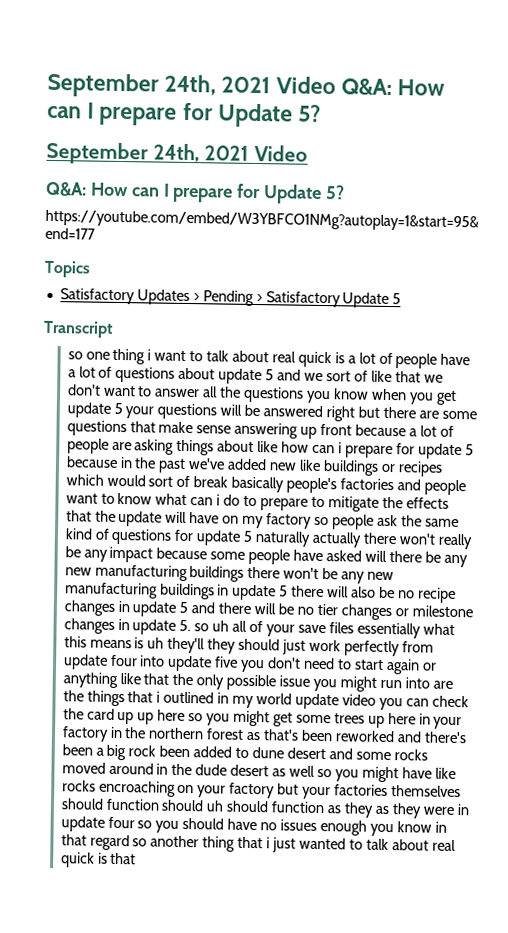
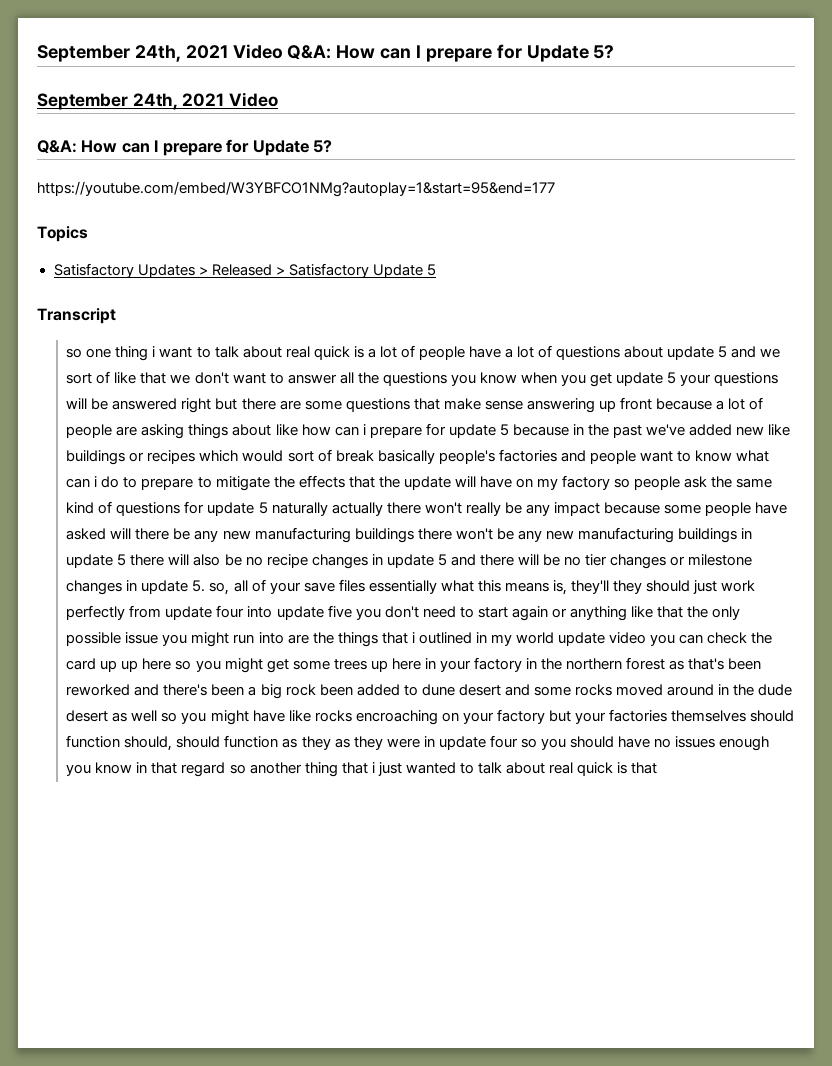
[202,290,254,306] Pending -> [211,264,272,276] Released
[194,620,230,632] so uh -> [209,582,230,595] so,
[134,637,165,649] is uh -> [552,580,567,595] is,
[161,799,225,812] should uh -> [124,736,173,751] should,

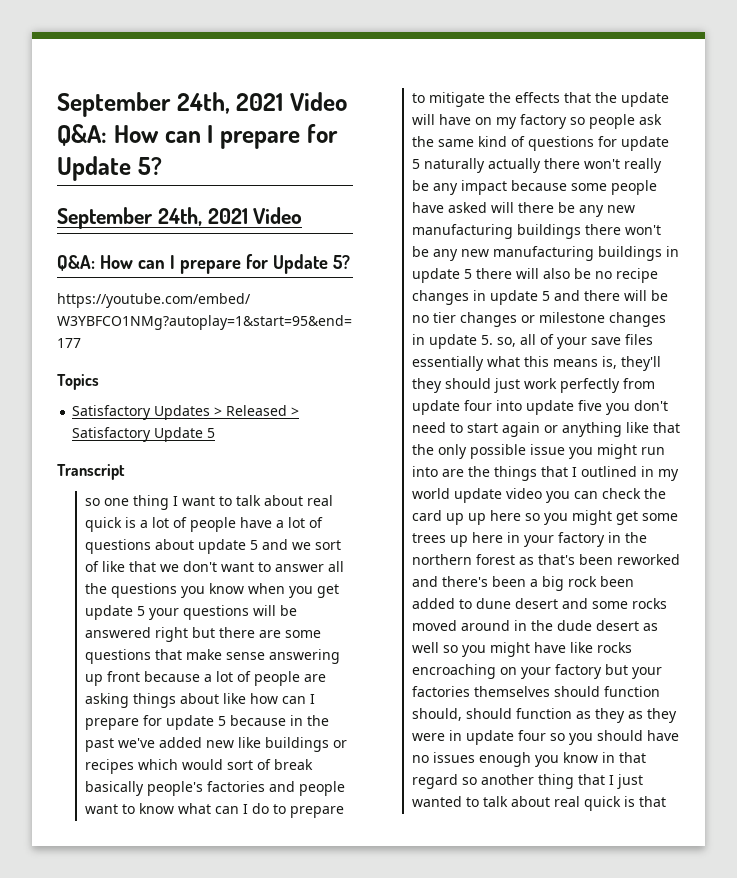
[152,346,156,357] i -> [172,496,178,506] I
[362,424,366,435] i -> [309,694,315,704] I
[94,476,98,487] i -> [242,804,248,814] I
[411,632,415,643] i -> [571,467,577,477] I
[371,762,375,773] i -> [608,775,614,785] I

